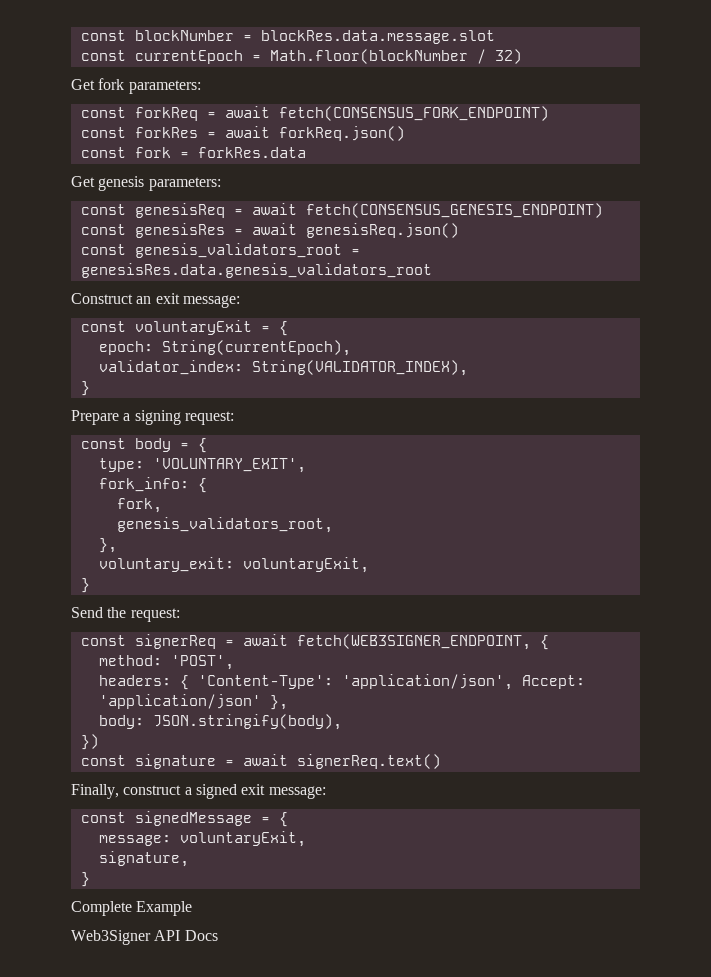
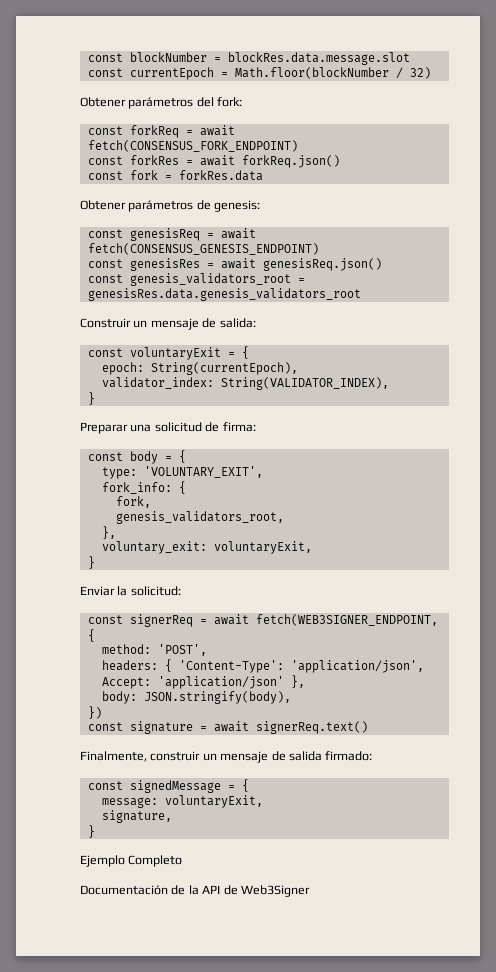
[71,78,201,94] Get fork parameters: -> [80,97,243,109] Obtener parámetros del fork:
[71,176,221,191] Get genesis parameters: -> [80,200,261,212] Obtener parámetros de genesis:
[71,293,240,308] Construct an exit message: -> [80,318,256,330] Construir un mensaje de salida:
[71,410,234,425] Prepare a signing request: -> [80,422,256,434] Preparar una solicitud de firma:
[71,607,180,622] Send the request: -> [80,586,181,596] Enviar la solicitud:
[71,784,326,799] Finally, construct a signed exit message: -> [80,751,373,763] Finalmente, construir un mensaje de salida firmado:
[71,901,193,916] [71,930,218,945] Complete Example // Web3Signer API Docs -> [80,855,183,867] [80,885,310,897] Ejemplo Completo // Documentación de la API de Web3Signer

